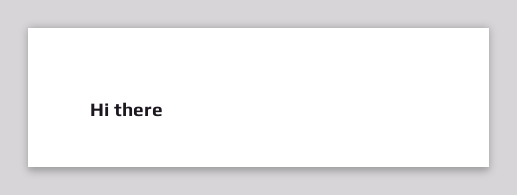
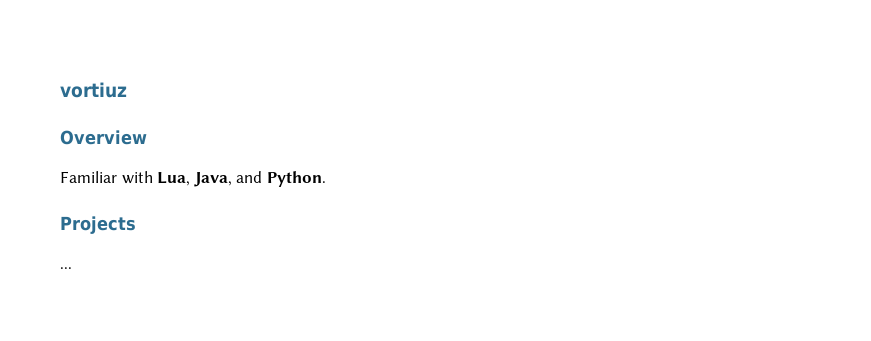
[90,102,164,117] Hi there -> [60,82,127,98] [60,130,147,145] [60,171,326,187] [60,216,136,234] [60,267,72,269] vortiuz // Overview // Familiar with Lua, Java, and Python. // Projects // ...

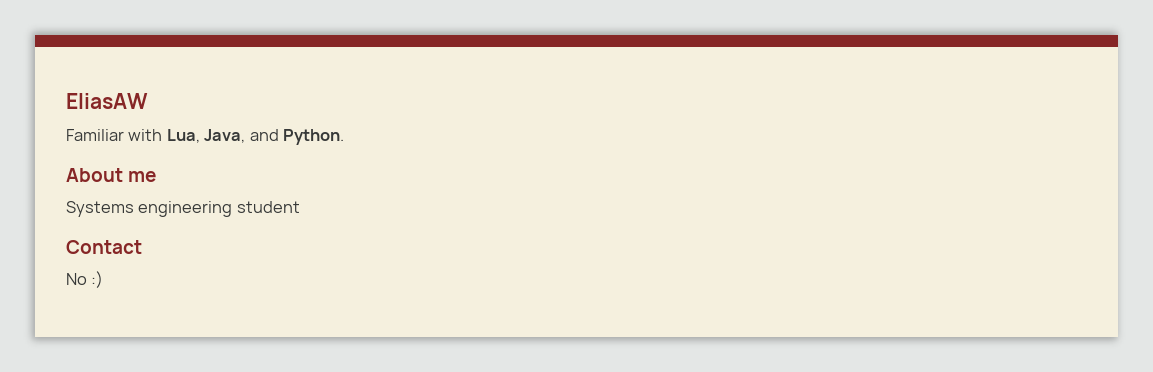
[60,82,127,98] [60,130,147,145] vortiuz // Overview -> [66,93,148,109] EliasAW
[60,216,136,234] [60,267,72,269] Projects // ... -> [66,168,157,182] [66,201,300,217] [66,240,142,254] [66,271,104,288] About me // Systems engineering student // Contact // No :)

